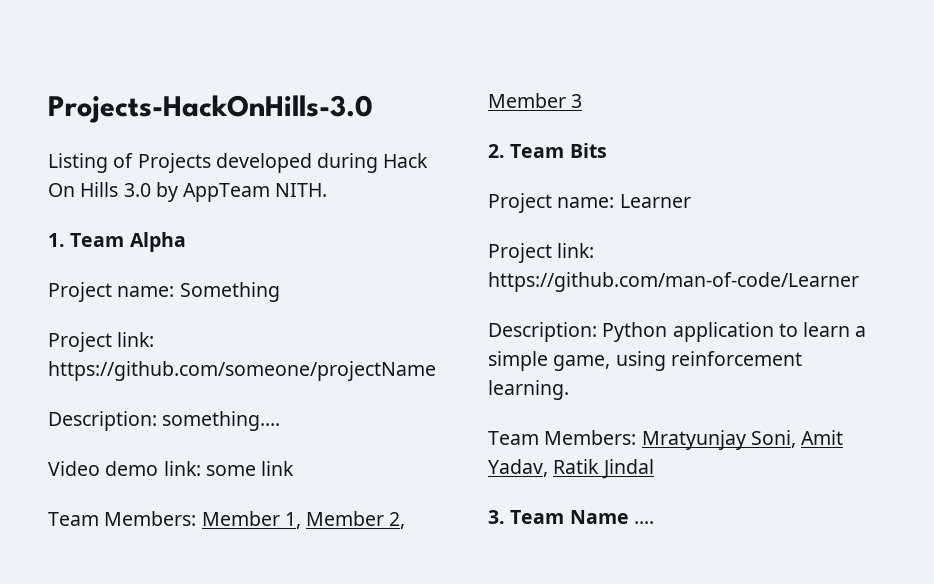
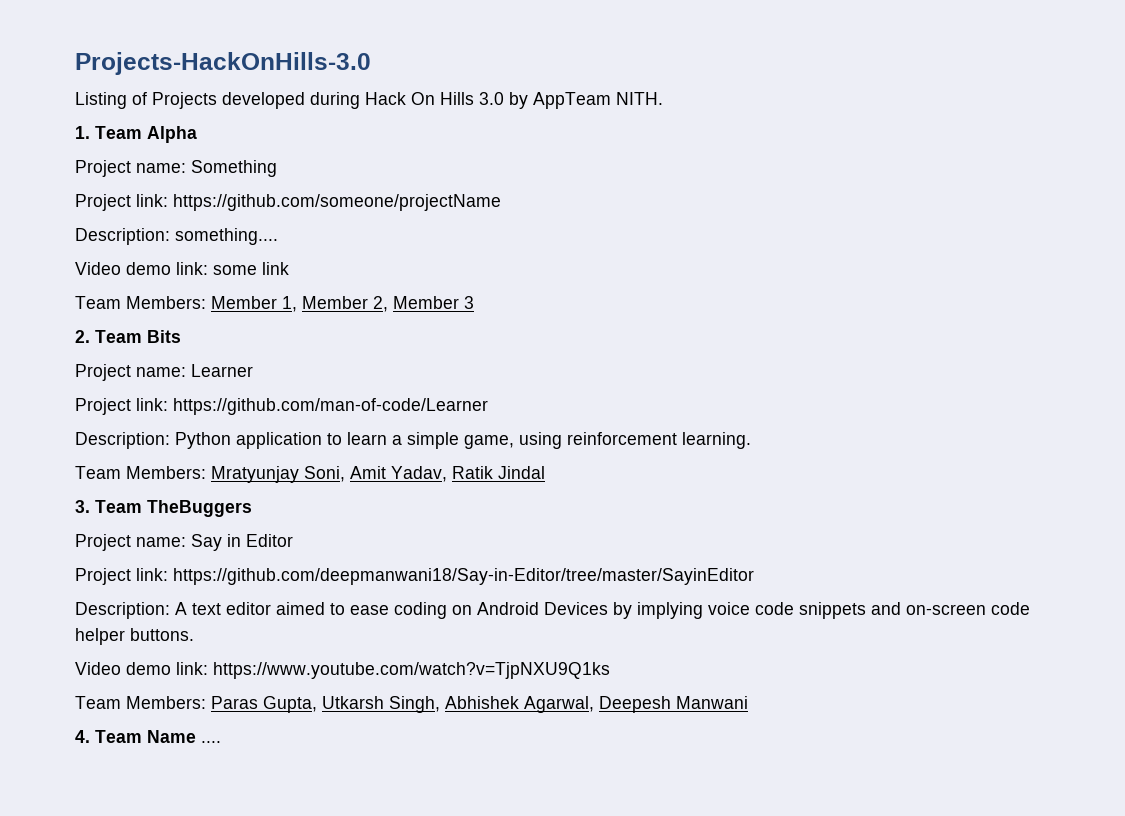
(565, 517) none -> [147,500,252,517] [75,534,293,551] [75,568,754,585] [75,602,1030,619] [75,628,194,645] [75,662,610,679] [75,696,748,713] [75,730,142,743] TheBuggers // Project name: Say in Editor // Project link: https://github.com/deepmanwani18/Say-in-Editor/tree/master/SayinEditor // Description: A text editor aimed to ease coding on Android Devices by implying voice code snippets and on-screen code helper buttons. // Video demo link: https://www.youtube.com/watch?v=TjpNXU9Q1ks // Team Members: Paras Gupta, Utkarsh Singh, Abhishek Agarwal, Deepesh Manwani // 4. Team

